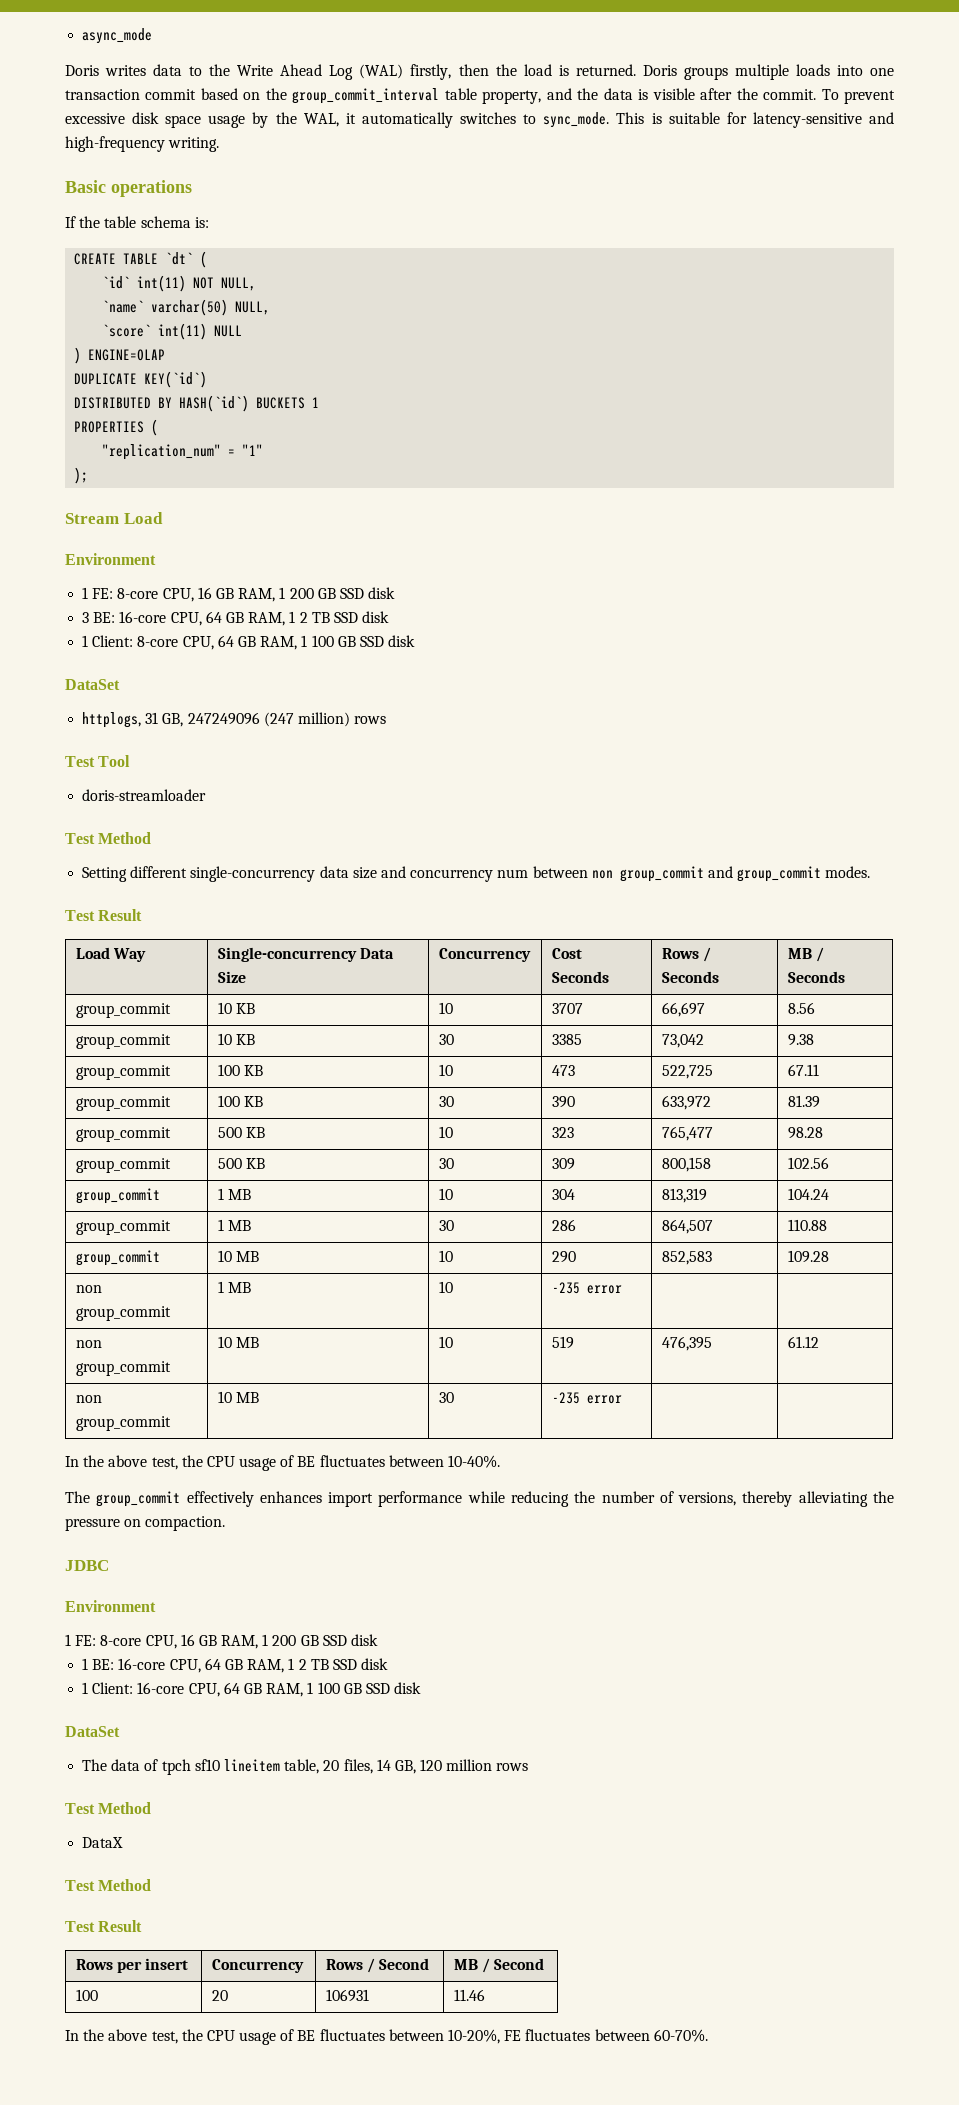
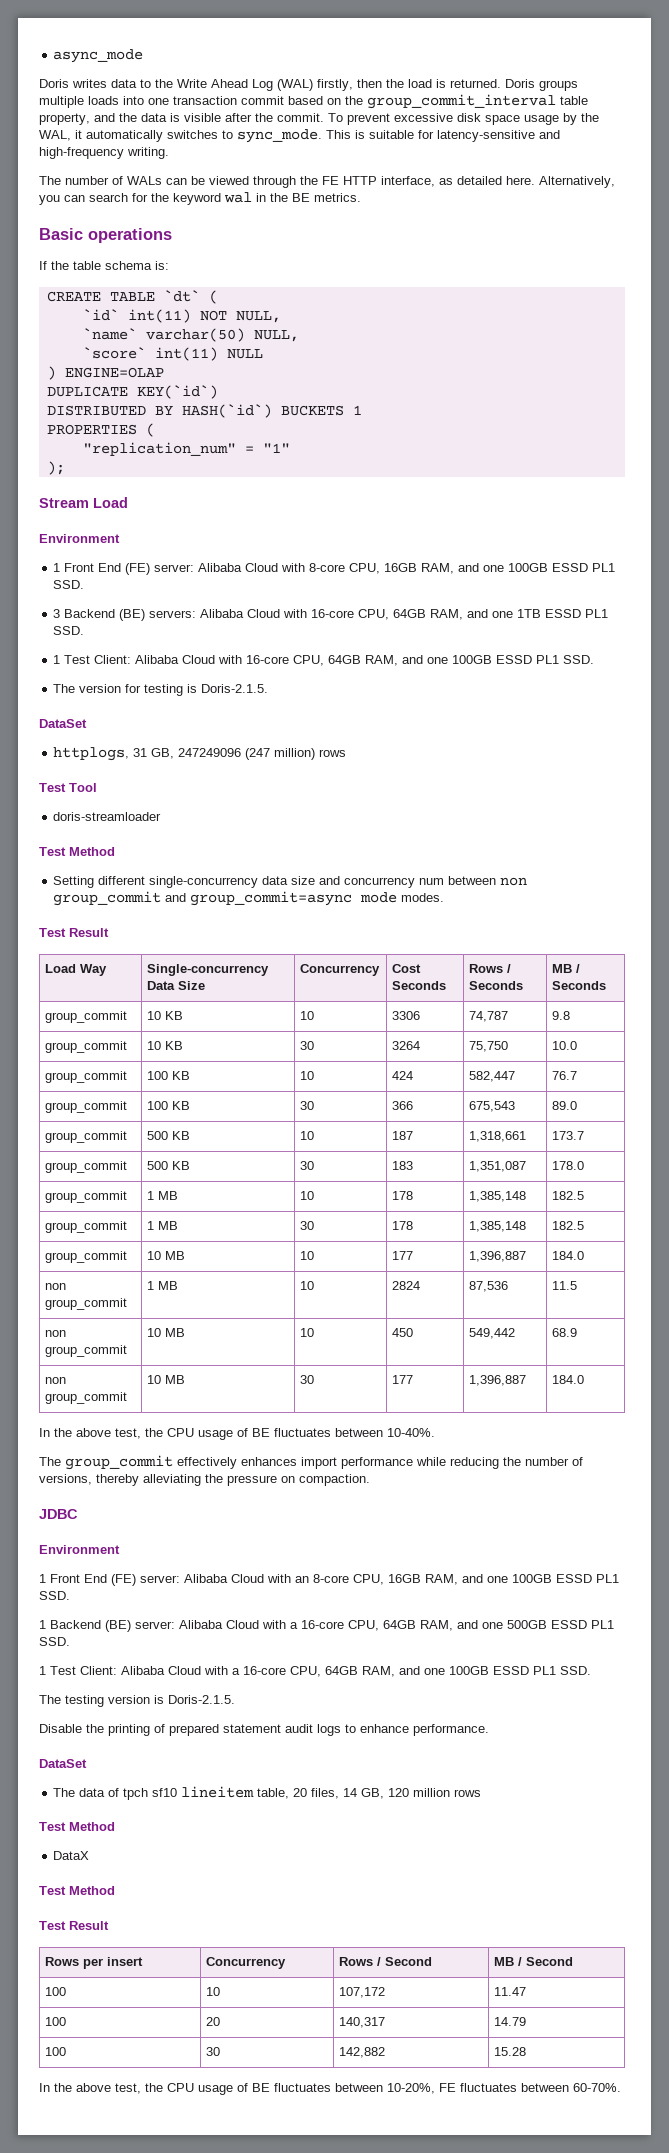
(220, 144) none -> [39,176,615,188] [39,192,361,205] // The number of WALs can be viewed through the FE HTTP interface, as detailed here. Alternatively, you can search for the keyword wal in the BE metrics.
[92,587,396,602] [82,611,390,626] [82,635,416,650] FE: 8-core CPU, 16 GB RAM, 1 200 GB SSD disk // 3 BE: 16-core CPU, 64 GB RAM, 1 2 TB SSD disk // 1 Client: 8-core CPU, 64 GB RAM, 1 100 GB SSD disk -> [64,563,616,575] [53,580,85,589] [53,609,609,621] [53,626,85,635] [53,655,595,666] [53,684,269,696] Front End (FE) server: Alibaba Cloud with 8-core CPU, 16GB RAM, and one 100GB ESSD PL1 SSD. // 3 Backend (BE) servers: Alibaba Cloud with 16-core CPU, 64GB RAM, and one 1TB ESSD PL1 SSD. // 1 Test Client: Alibaba Cloud with 16-core CPU, 64GB RAM, and one 100GB ESSD PL1 SSD. // The version for testing is Doris-2.1.5.
[737,866,822,882] group_commit -> [190,891,398,906] group_commit=async mode
[551,1003,583,1014] [661,1002,705,1017] [787,1002,815,1014] 3707 | 66,697 | 8.56 -> [392,1011,421,1020] [469,1011,509,1022] [552,1011,571,1020] 3306 | 74,787 | 9.8
[551,1034,582,1045] [661,1034,704,1048] [787,1034,814,1046] 3385 | 73,042 | 9.38 -> [392,1041,421,1050] [469,1041,509,1052] [552,1041,578,1050] 3264 | 75,750 | 10.0
[551,1065,575,1076] [661,1065,713,1079] [787,1064,819,1076] 473 | 522,725 | 67.11 -> [392,1071,414,1080] [469,1071,516,1082] [552,1071,578,1080] 424 | 582,447 | 76.7
[551,1096,575,1108] [661,1095,711,1110] [787,1095,820,1108] 390 | 633,972 | 81.39 -> [392,1101,414,1110] [469,1101,516,1112] [552,1101,578,1110] 366 | 675,543 | 89.0
[551,1127,574,1138] [661,1126,713,1141] [787,1127,823,1139] 323 | 765,477 | 98.28 -> [392,1131,414,1140] [469,1131,527,1142] [552,1131,585,1140] 187 | 1,318,661 | 173.7
[551,1158,575,1170] [661,1157,711,1172] [787,1157,829,1169] [75,1188,160,1204] [217,1188,251,1200] [438,1188,453,1200] [551,1189,575,1200] [661,1188,707,1203] [787,1188,829,1200] 309 | 800,158 | 102.56 // group_commit | 1 MB | 10 | 304 | 813,319 | 104.24 -> [392,1161,414,1170] [469,1161,527,1172] [552,1161,585,1170] [45,1191,128,1203] [147,1191,179,1200] [300,1191,315,1200] [392,1191,414,1200] [469,1191,527,1202] [552,1191,585,1200] 183 | 1,351,087 | 178.0 // group_commit | 1 MB | 10 | 178 | 1,385,148 | 182.5
[551,1219,576,1231] [661,1219,713,1234] [787,1219,827,1231] [75,1250,160,1266] [217,1250,259,1262] [438,1250,453,1262] [551,1251,576,1263] [661,1251,712,1265] [787,1250,829,1263] 286 | 864,507 | 110.88 // group_commit | 10 MB | 10 | 290 | 852,583 | 109.28 -> [392,1221,414,1230] [469,1221,527,1232] [552,1221,585,1230] [45,1251,128,1263] [147,1251,186,1260] [300,1251,315,1260] [392,1251,414,1260] [469,1251,527,1262] [552,1251,585,1260] 178 | 1,385,148 | 182.5 // group_commit | 10 MB | 10 | 177 | 1,396,887 | 184.0
[551,1282,622,1294] -235 error | | -> [392,1281,421,1290] [469,1281,509,1292] [552,1281,578,1290] 2824 | 87,536 | 11.5
[551,1336,574,1349] [661,1336,712,1351] [787,1336,819,1348] 519 | 476,395 | 61.12 -> [392,1328,414,1337] [469,1328,516,1339] [552,1328,578,1337] 450 | 549,442 | 68.9
[551,1392,622,1404] -235 error | | -> [392,1375,414,1384] [469,1375,527,1386] [552,1375,585,1384] 177 | 1,396,887 | 184.0
[75,1634,379,1649] [82,1658,389,1673] [82,1682,422,1697] FE: 8-core CPU, 16 GB RAM, 1 200 GB SSD disk // 1 BE: 16-core CPU, 64 GB RAM, 1 2 TB SSD disk // 1 Client: 16-core CPU, 64 GB RAM, 1 100 GB SSD disk -> [50,1574,619,1586] [39,1591,70,1600] [39,1620,614,1632] [39,1637,70,1646] [39,1666,591,1677] [39,1695,235,1707] [39,1724,489,1736] Front End (FE) server: Alibaba Cloud with an 8-core CPU, 16GB RAM, and one 100GB ESSD PL1 SSD. // 1 Backend (BE) server: Alibaba Cloud with a 16-core CPU, 64GB RAM, and one 500GB ESSD PL1 SSD. // 1 Test Client: Alibaba Cloud with a 16-core CPU, 64GB RAM, and one 100GB ESSD PL1 SSD. // The testing version is Doris-2.1.5. // Disable the printing of prepared statement audit logs to enhance performance.
[211,1990,228,2001] [325,1989,369,2002] [453,1989,485,2001] 20 | 106931 | 11.46 -> [206,1987,221,1996] [339,1987,386,1998] [494,1987,527,1996] [45,2017,67,2026] [206,2017,221,2026] [339,2017,386,2028] [494,2017,527,2026] [45,2047,67,2056] [206,2047,221,2056] [339,2047,386,2058] [494,2047,527,2056] 10 | 107,172 | 11.47 // 100 | 20 | 140,317 | 14.79 // 100 | 30 | 142,882 | 15.28

